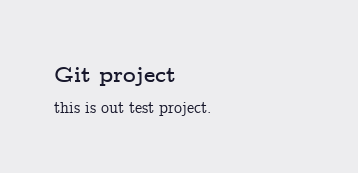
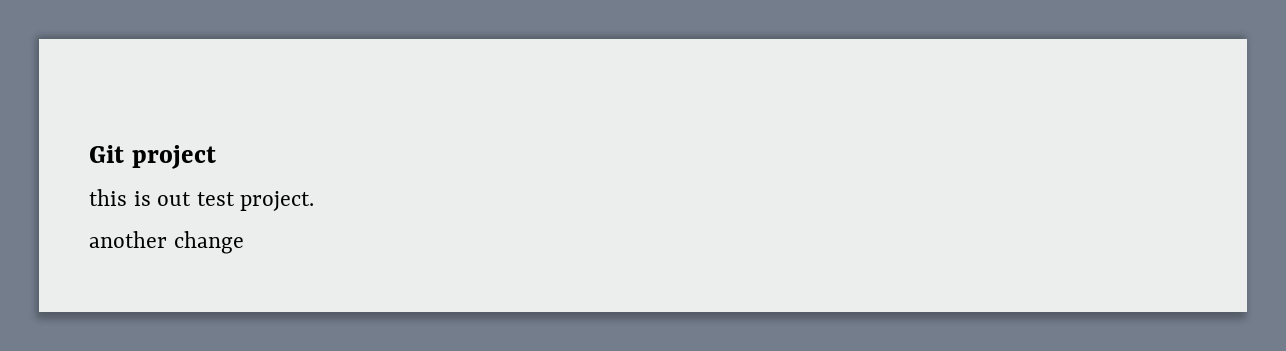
(211, 109) none -> [89,231,244,254] // another change

